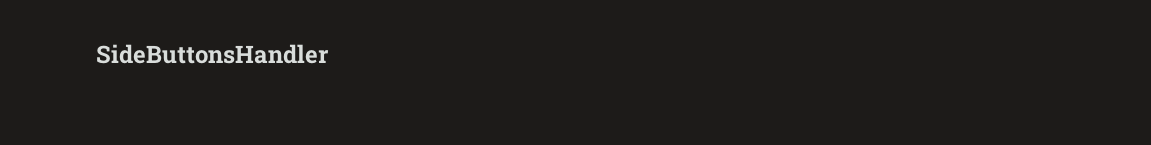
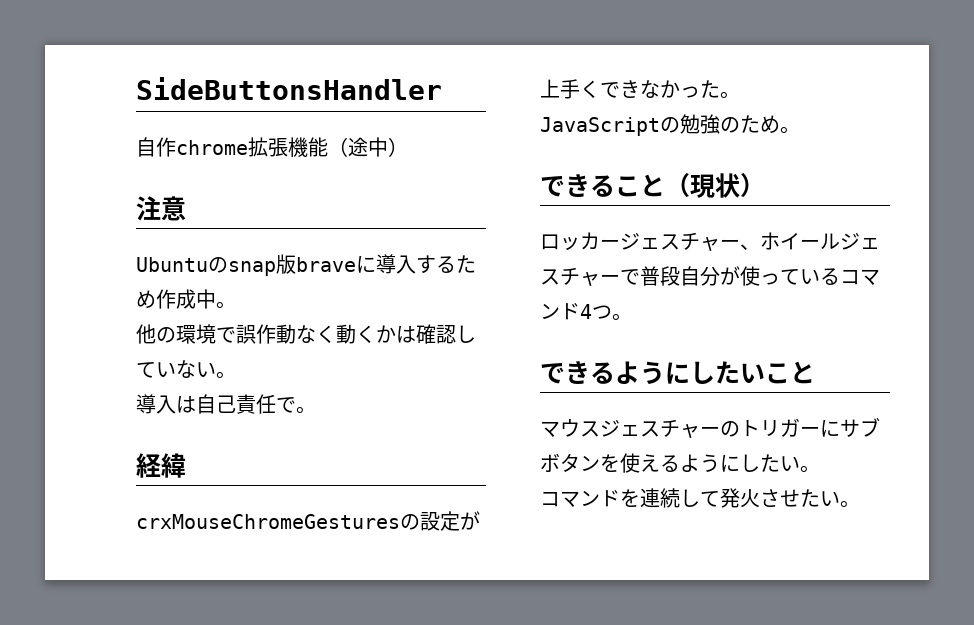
(329, 54) none -> [136,137,408,157] [136,196,186,221] [136,254,476,276] [136,289,236,309] [136,324,476,344] [136,360,236,379] [136,394,316,414] [136,453,186,478] [136,511,480,531] [540,79,740,99] [540,114,800,136] [540,173,765,198] [540,232,880,251] [540,266,880,286] [540,303,632,321] [540,361,815,385] [540,417,880,438] [540,453,820,473] [540,488,860,508] // 自作chrome拡張機能（途中） // 注意 // Ubuntuのsnap版braveに導入するため作成中。 // 他の環境で誤作動なく動くかは確認していない。 // 導入は自己責任で。 // 経緯 // crxMouseChromeGesturesの設定が上手くできなかった。 // JavaScriptの勉強のため。 // できること（現状） // ロッカージェスチャー、ホイールジェスチャーで普段自分が使っているコマンド4つ。 // できるようにしたいこと // マウスジェスチャーのトリガーにサブボタンを使えるようにしたい。 // コマンドを連続して発火させたい。

